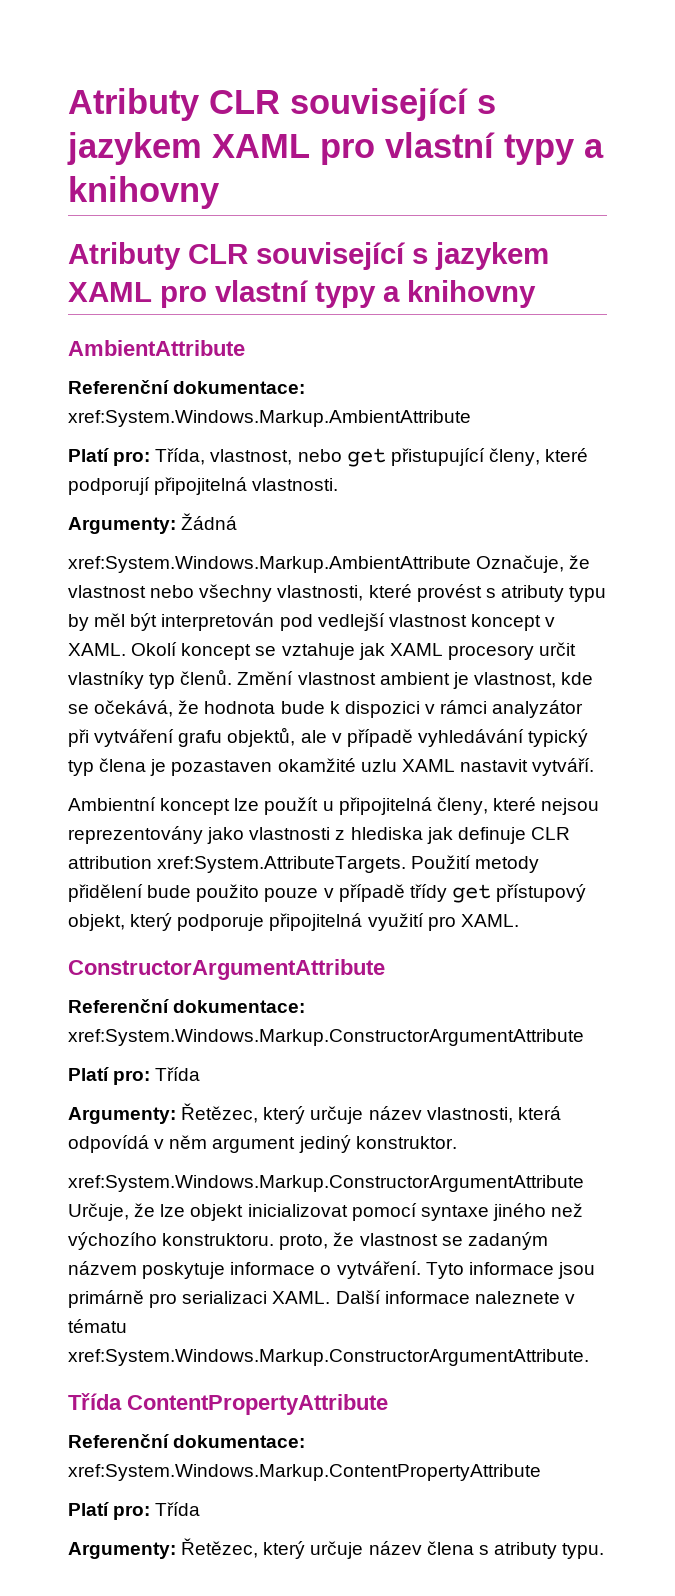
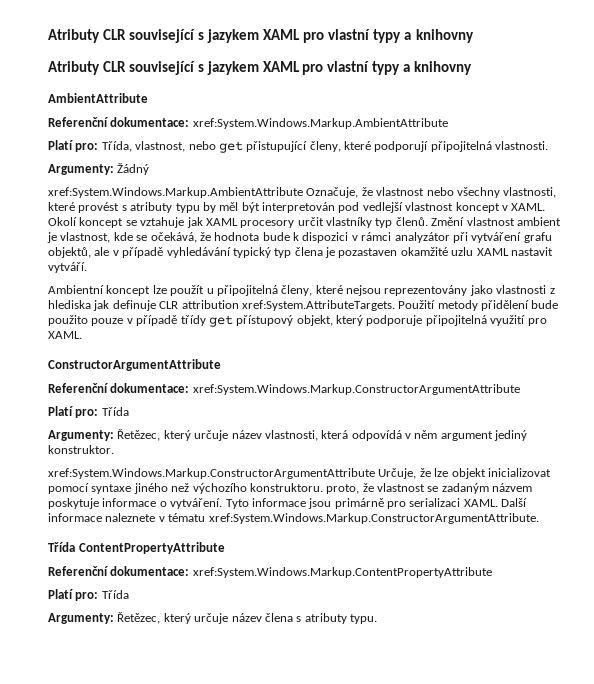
[181,513,238,530] Žádná -> [117,163,150,175] Žádný

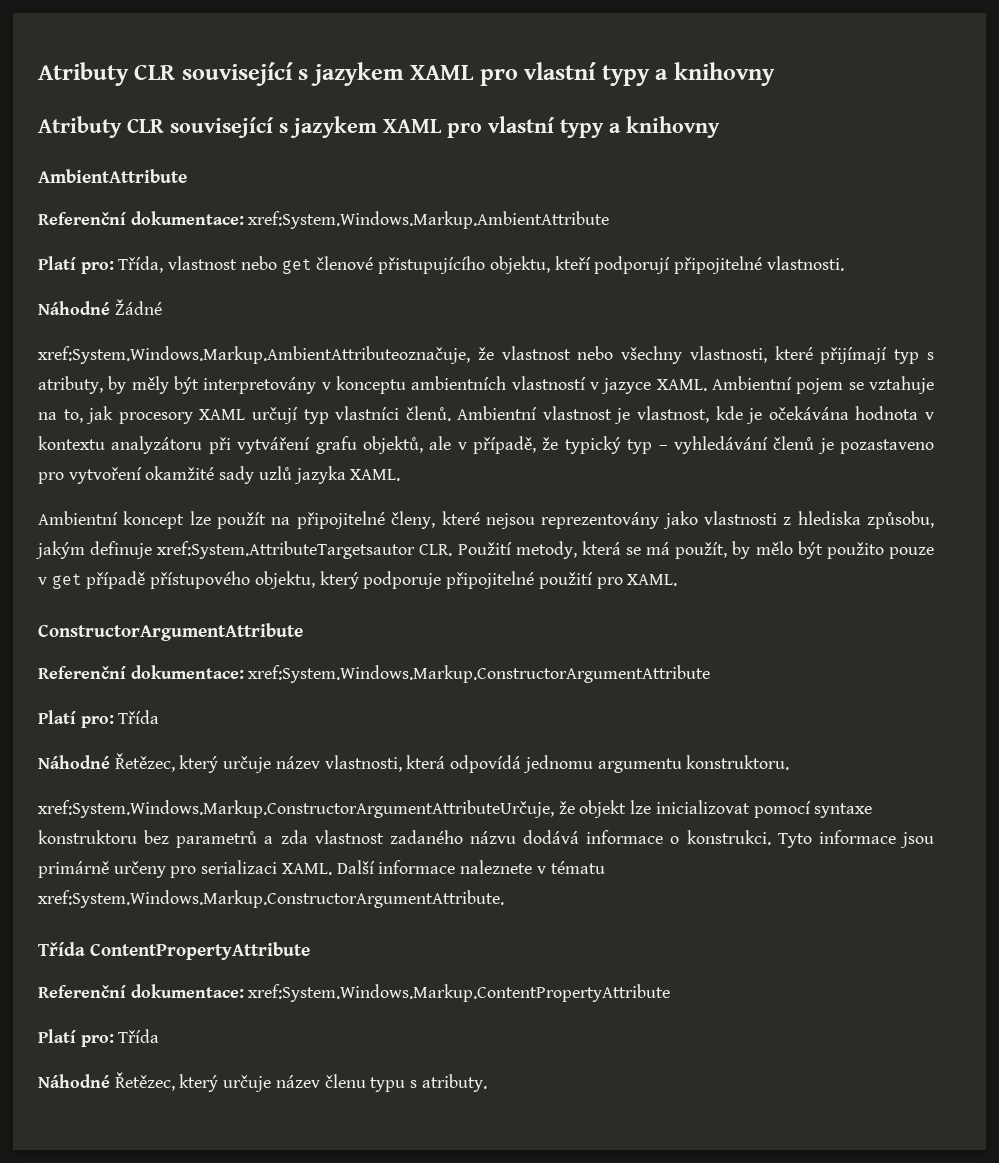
[135,141,186,152] vlastnost, -> [168,256,238,270] vlastnost
[246,141,549,152] [48,163,150,175] [48,187,359,198] přistupující členy, které podporují připojitelná vlastnosti. // Argumenty: Žádný // xref:System.Windows.Markup.AmbientAttribute Označuje, -> [316,256,844,274] [38,299,162,315] [38,346,470,364] členové přistupujícího objektu, kteří podporují připojitelné vlastnosti. // Náhodné Žádné // xref:System.Windows.Markup.AmbientAttributeoznačuje,
[78,202,546,213] [48,217,561,228] [47,232,450,243] provést s atributy typu by měl být interpretován pod vedlejší vlastnost koncept v XAML. Okolí koncept se vztahuje jak XAML procesory určit vlastníky typ členů. Změní vlastnost ambient je vlastnost, kde se očekává, že hodnota bude k dispozici v rámci analyzátor -> [820,347,935,364] [38,376,935,394] [38,406,935,424] [38,436,203,454] přijímají typ s atributy, by měly být interpretovány v konceptu ambientních vlastností v jazyce XAML. Ambientní pojem se vztahuje na to, jak procesory XAML určují typ vlastníci členů. Ambientní vlastnost je vlastnost, kde je očekávána hodnota v kontextu analyzátoru
[122,247,553,258] [48,262,87,273] případě vyhledávání typický typ člena je pozastaven okamžité uzlu XAML nastavit vytváří. -> [473,436,934,454] [38,466,401,484] případě, že typický typ – vyhledávání členů je pozastaveno pro vytvoření okamžité sady uzlů jazyka XAML.
[206,285,278,296] u připojitelná -> [271,511,385,529] na připojitelné
[93,300,559,311] [48,315,526,327] jak definuje CLR attribution xref:System.AttributeTargets. Použití metody přidělení bude použito pouze v případě třídy get přístupový objekt, který podporuje připojitelná využití -> [867,511,934,529] [35,541,934,559] [38,571,593,589] způsobu, jakým definuje xref:System.AttributeTargetsautor CLR. Použití metody, která se má použít, by mělo být použito pouze v get případě přístupového objektu, který podporuje připojitelné použití
[48,430,114,441] Argumenty: -> [38,755,110,769] Náhodné
[405,430,528,441] [48,445,114,454] [48,468,551,479] [48,483,533,494] [48,498,99,509] v něm argument jediný konstruktor. // xref:System.Windows.Markup.ConstructorArgumentAttribute Určuje, že lze objekt inicializovat pomocí syntaxe jiného než výchozího konstruktoru. proto, že vlastnost se zadaným názvem poskytuje -> [522,755,790,773] [38,800,873,818] [38,830,580,848] jednomu argumentu konstruktoru. // xref:System.Windows.Markup.ConstructorArgumentAttributeUrčuje, že objekt lze inicializovat pomocí syntaxe konstruktoru bez parametrů a zda vlastnost zadaného názvu dodává
[170,498,223,509] vytváření. -> [686,830,771,845] konstrukci.
(384, 503) none -> [113,861,166,878] určeny
[48,612,377,624] Argumenty: Řetězec, který určuje název člena s atributy typu. -> [38,1072,487,1092] Náhodné Řetězec, který určuje název členu typu s atributy.

